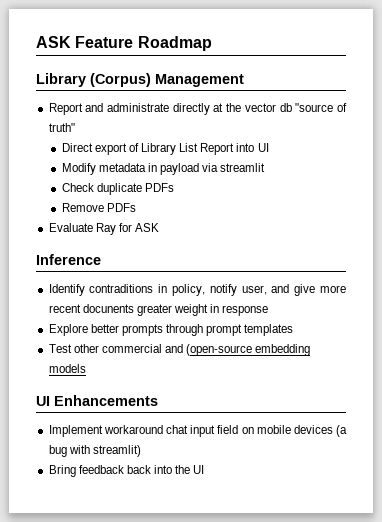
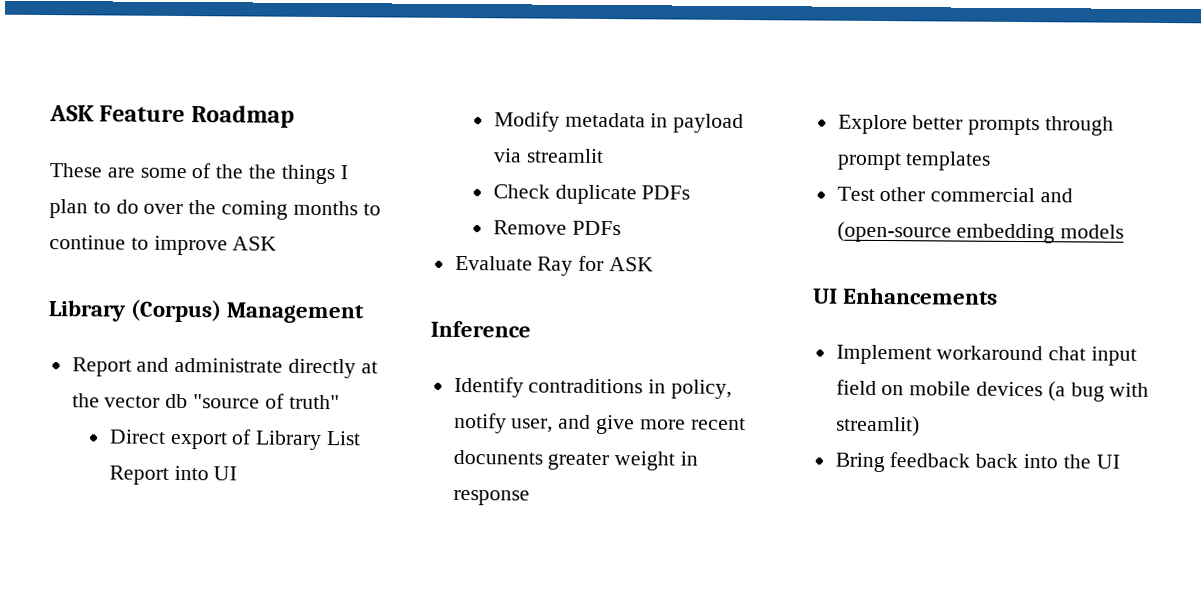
(212, 43) none -> [49,163,348,185] [49,199,381,220] [49,235,278,256] // These are some of the the things I plan to do over the coming months to continue to improve ASK

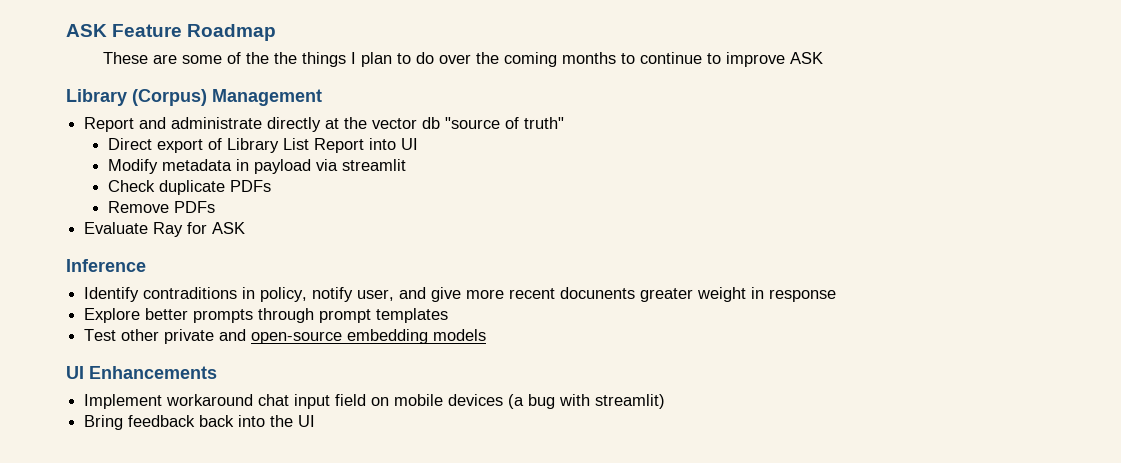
[930,187,1074,203] [836,221,952,243] commercial and (open-source -> [164,329,343,344] private and open-source

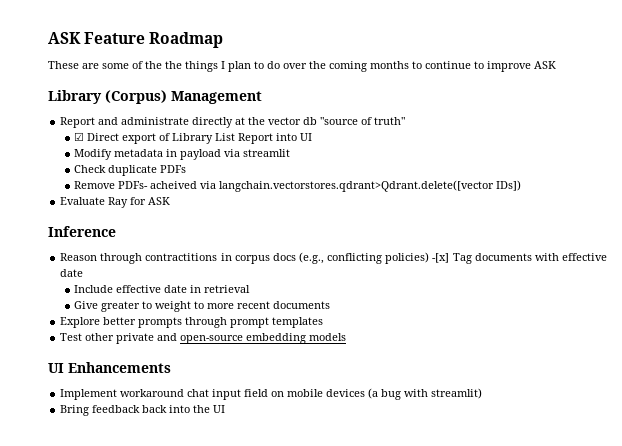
(565, 123) none -> [74,132,85,141] ☑
[174,201,216,213] PDFs -> [118,180,522,192] PDFs- acheived via langchain.vectorstores.qdrant>Qdrant.delete([vector IDs])
[84,287,837,302] Identify contraditions in policy, notify user, and give more recent docunents greater weight in response -> [60,252,607,264] [60,269,84,277] [74,285,251,293] [74,301,331,312] Reason through contractitions in corpus docs (e.g., conflicting policies) -[x] Tag documents with effective date // Include effective date in retrieval // Give greater to weight to more recent documents

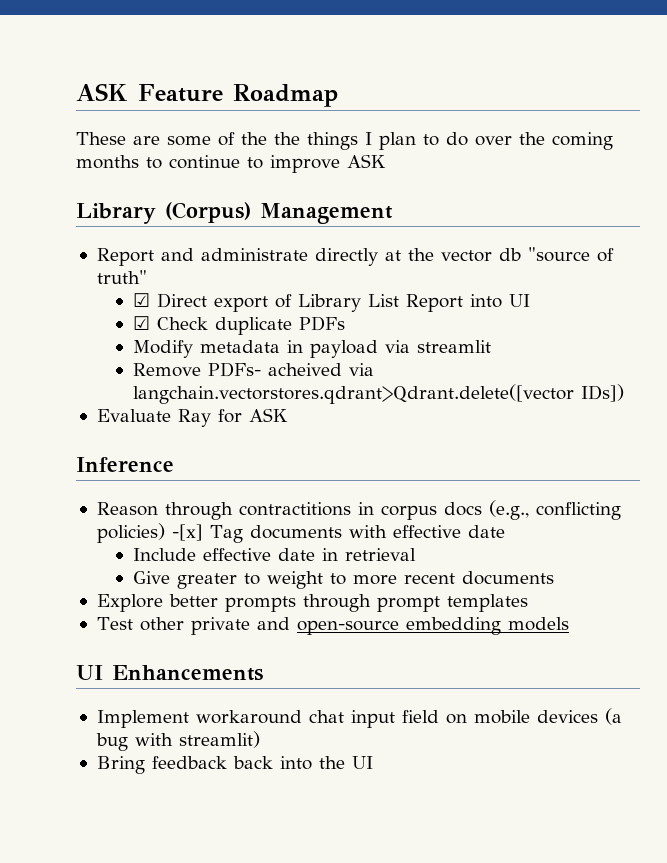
(313, 137) none -> [132,316,345,335] // ☑ Check duplicate PDFs
[74,165,187,176] // Check duplicate PDFs -> (491, 346) none

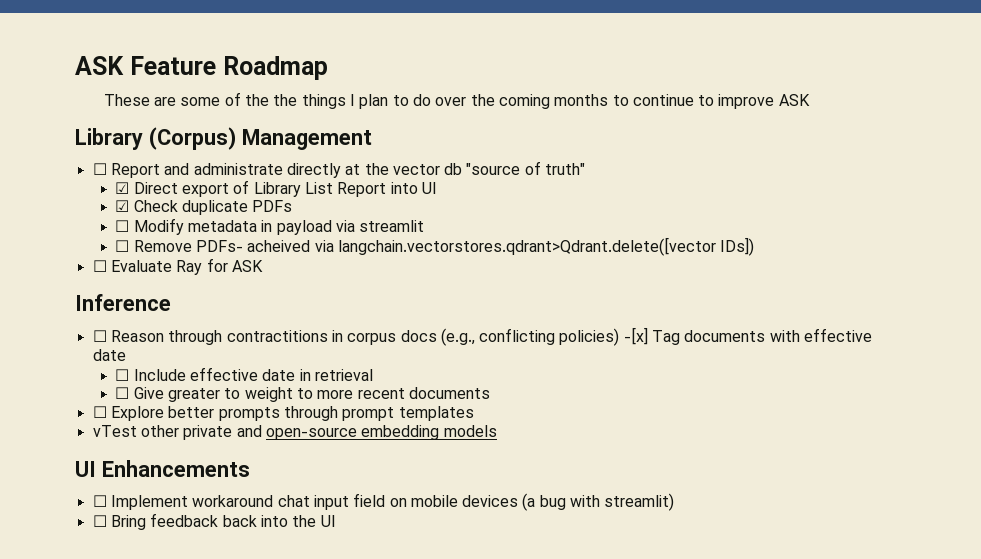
(393, 213) none -> [92,163,107,175] ☐
(345, 323) none -> [115,220,130,232] ☐
(491, 346) none -> [115,240,130,252] ☐
(624, 393) none -> [92,260,107,272] ☐
(174, 464) none -> [92,330,107,342] ☐
(505, 531) none -> [115,369,130,381] ☐
(416, 554) none -> [115,387,130,399] ☐
(554, 578) none -> [92,406,107,418] ☐
[96,617,133,630] Test -> [92,425,137,437] vTest
(263, 673) none -> [92,495,107,507] ☐
(260, 739) none -> [92,515,107,527] ☐

